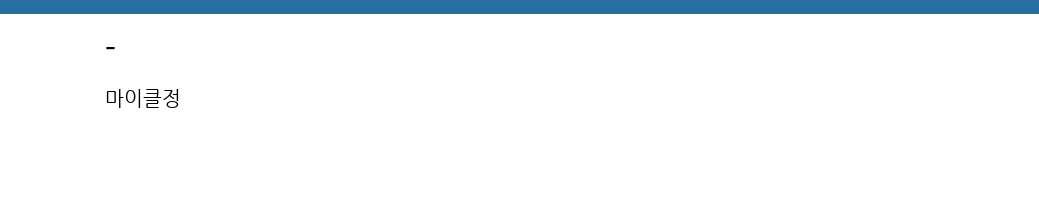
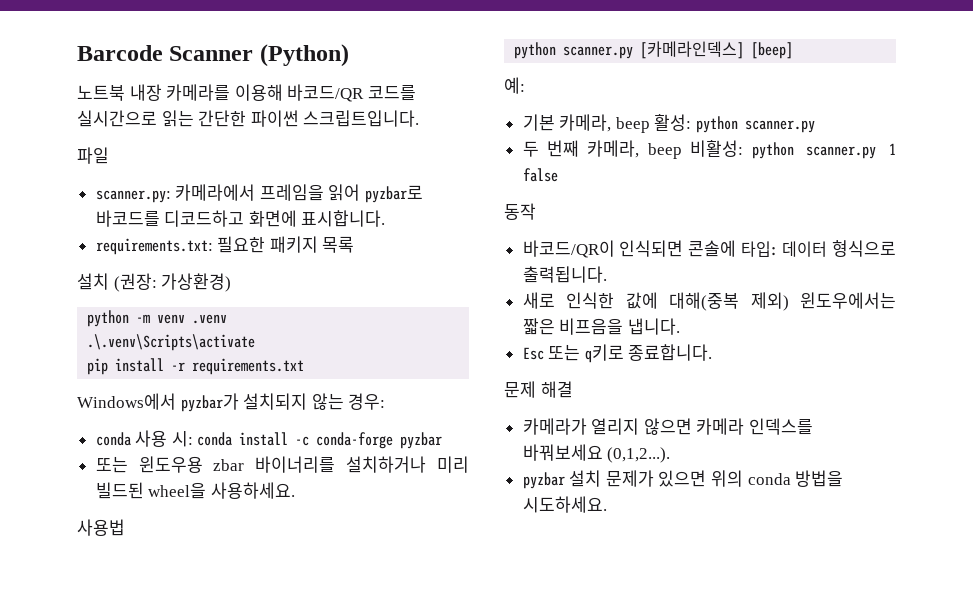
[105,47,116,56] [105,89,181,108] - // 마이클정 -> [77,44,349,67] [77,84,416,102] [77,110,420,127] [77,147,109,164] [95,184,424,203] [95,210,386,227] [95,236,355,255] [77,273,232,292] [87,310,228,327] [87,334,256,351] [87,358,305,375] [77,393,386,412] [95,430,443,449] [95,456,469,473] [95,482,295,499] [77,519,125,536] [514,41,794,59] [504,77,525,94] [522,114,816,133] [522,140,896,159] [522,168,558,182] [504,203,536,220] [522,240,896,258] [522,266,607,283] [522,292,896,311] [522,318,680,335] [522,344,713,363] [504,381,573,398] [522,418,814,435] [522,444,671,463] [522,470,844,489] [522,496,607,513] Barcode Scanner (Python) // 노트북 내장 카메라를 이용해 바코드/QR 코드를 실시간으로 읽는 간단한 파이썬 스크립트입니다. // 파일 // scanner.py: 카메라에서 프레임을 읽어 pyzbar로 바코드를 디코드하고 화면에 표시합니다. // requirements.txt: 필요한 패키지 목록 // 설치 (권장: 가상환경) // python -m venv .venv // .\.venv\Scripts\activate // pip install -r requirements.txt // Windows에서 pyzbar가 설치되지 않는 경우: // conda 사용 시: conda install -c conda-forge pyzbar // 또는 윈도우용 zbar 바이너리를 설치하거나 미리 빌드된 wheel을 사용하세요. // 사용법 // python scanner.py [카메라인덱스] [beep] // 예: // 기본 카메라, beep 활성: python scanner.py // 두 번째 카메라, beep 비활성: python scanner.py 1 false // 동작 // 바코드/QR이 인식되면 콘솔에 타입: 데이터 형식으로 출력됩니다. // 새로 인식한 값에 대해(중복 제외) 윈도우에서는 짧은 비프음을 냅니다. // Esc 또는 q키로 종료합니다. // 문제 해결 // 카메라가 열리지 않으면 카메라 인덱스를 바꿔보세요 (0,1,2...). // pyzbar 설치 문제가 있으면 위의 conda 방법을 시도하세요.

